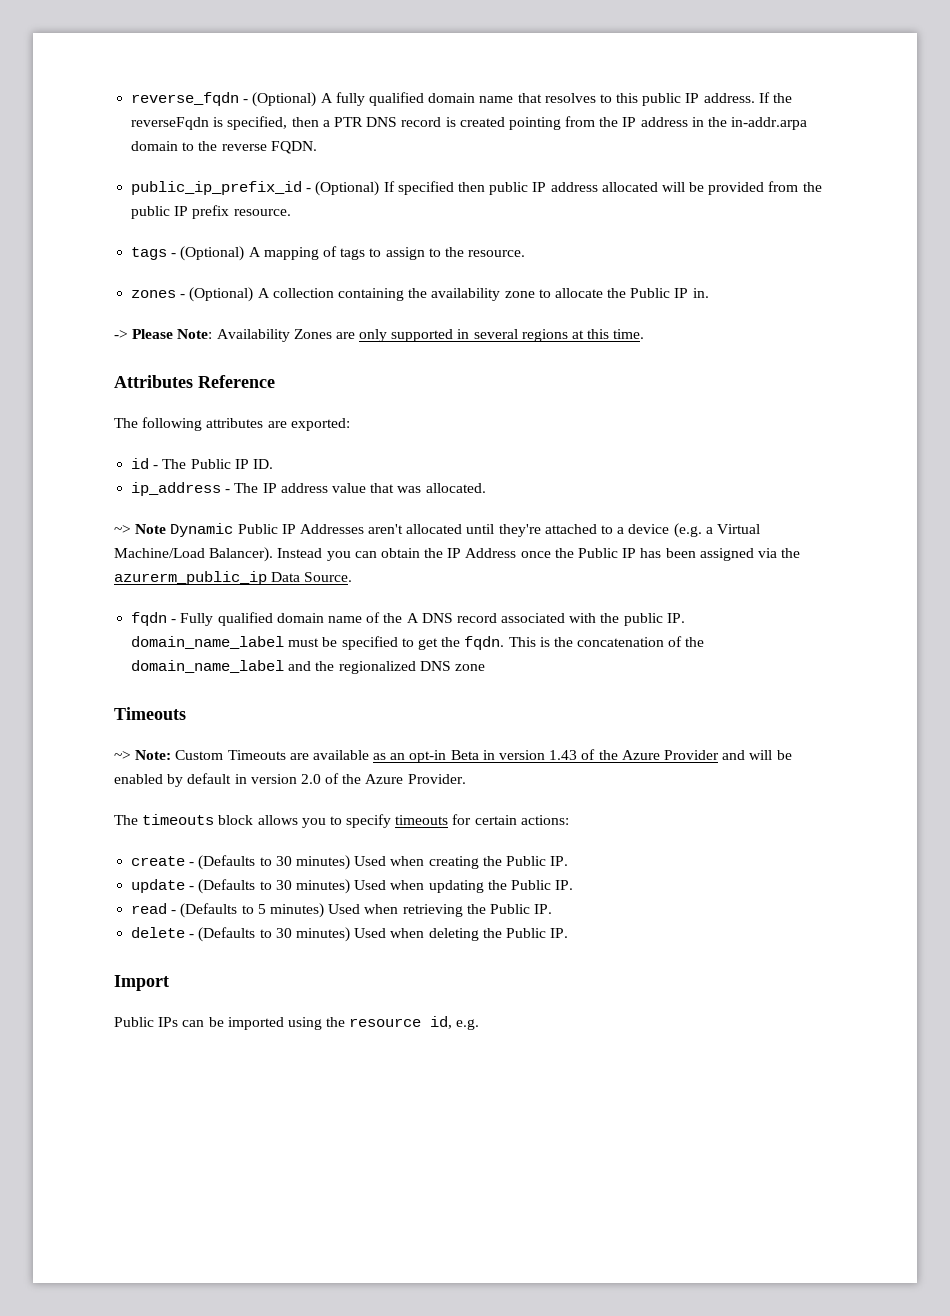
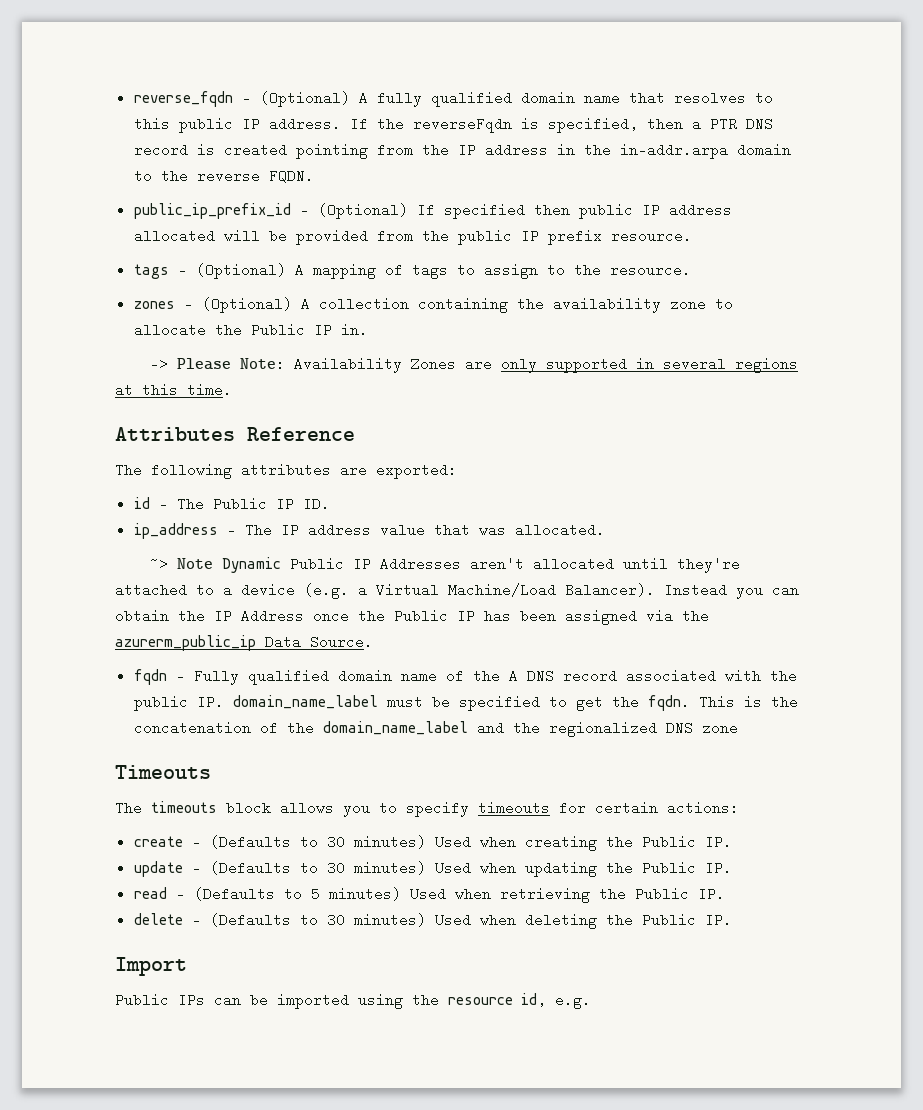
[114,749,792,763] [114,773,466,787] // ~> Note: Custom Timeouts are available as an opt-in Beta in version 1.43 of the Azure Provider and will be enabled by default in version 2.0 of the Azure Provider. -> (211, 772) none

